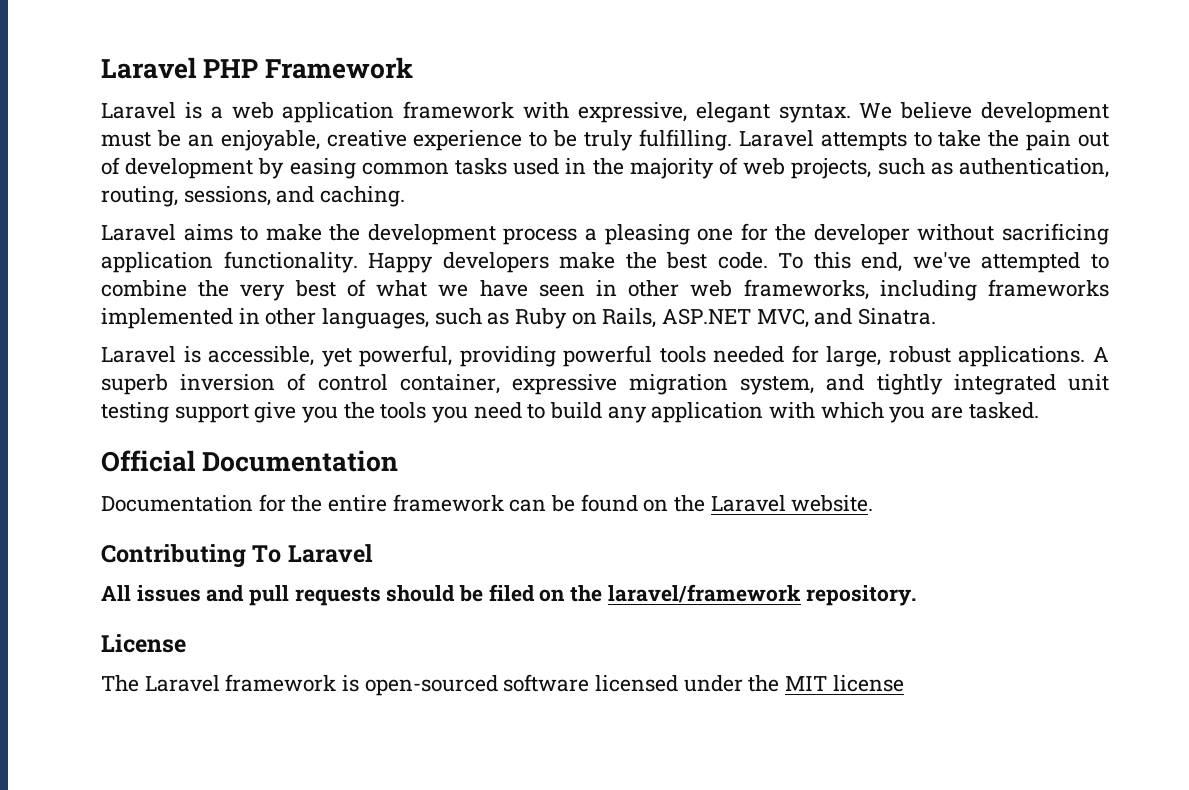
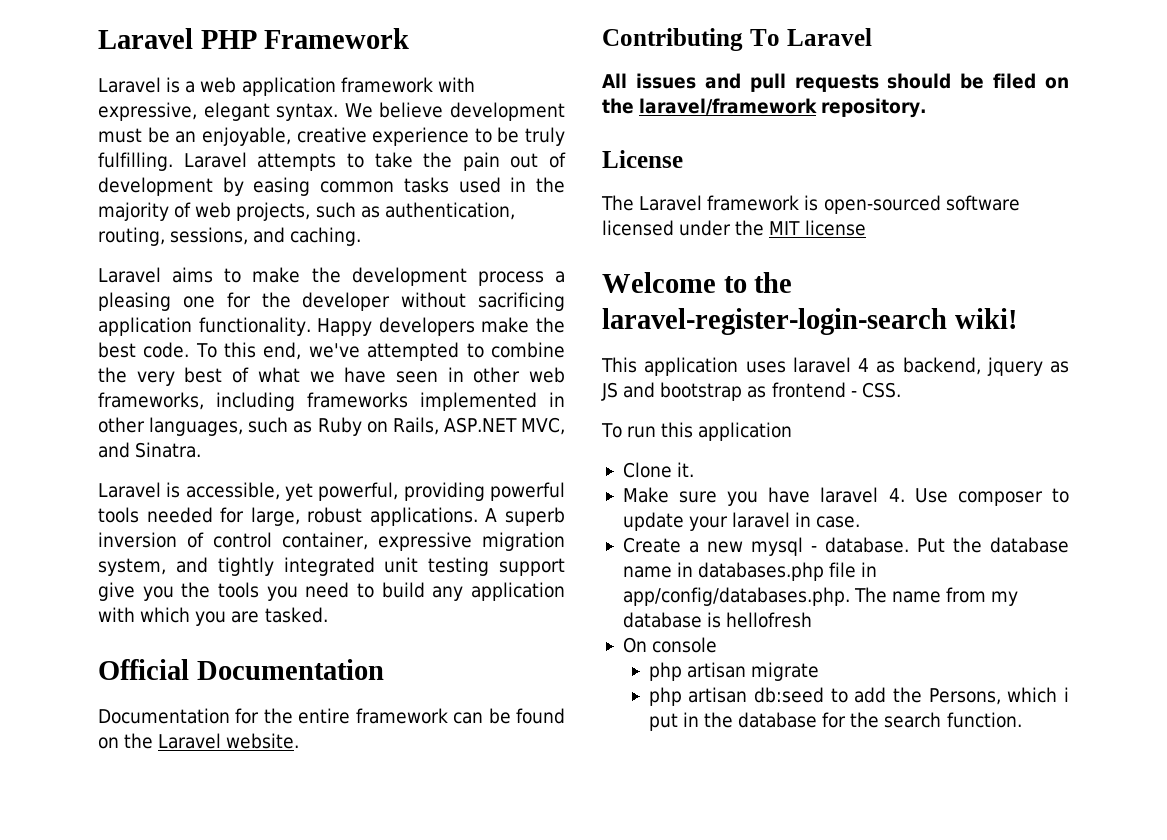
(904, 683) none -> [602,272,793,293] [602,308,1017,335] [601,357,1069,376] [601,382,901,401] [601,422,793,441] [622,462,695,478] [622,487,1069,506] [622,512,861,531] [622,537,1069,556] [622,562,878,581] [622,587,1019,606] [622,612,813,628] [622,637,718,653] [648,662,819,681] [648,687,1069,706] [648,712,1022,731] // Welcome to the laravel-register-login-search wiki! // This application uses laravel 4 as backend, jquery as JS and bootstrap as frontend - CSS. // To run this application // Clone it. // Make sure you have laravel 4. Use composer to update your laravel in case. // Create a new mysql - database. Put the database name in databases.php file in app/config/databases.php. The name from my database is hellofresh // On console // php artisan migrate // php artisan db:seed to add the Persons, which i put in the database for the search function.

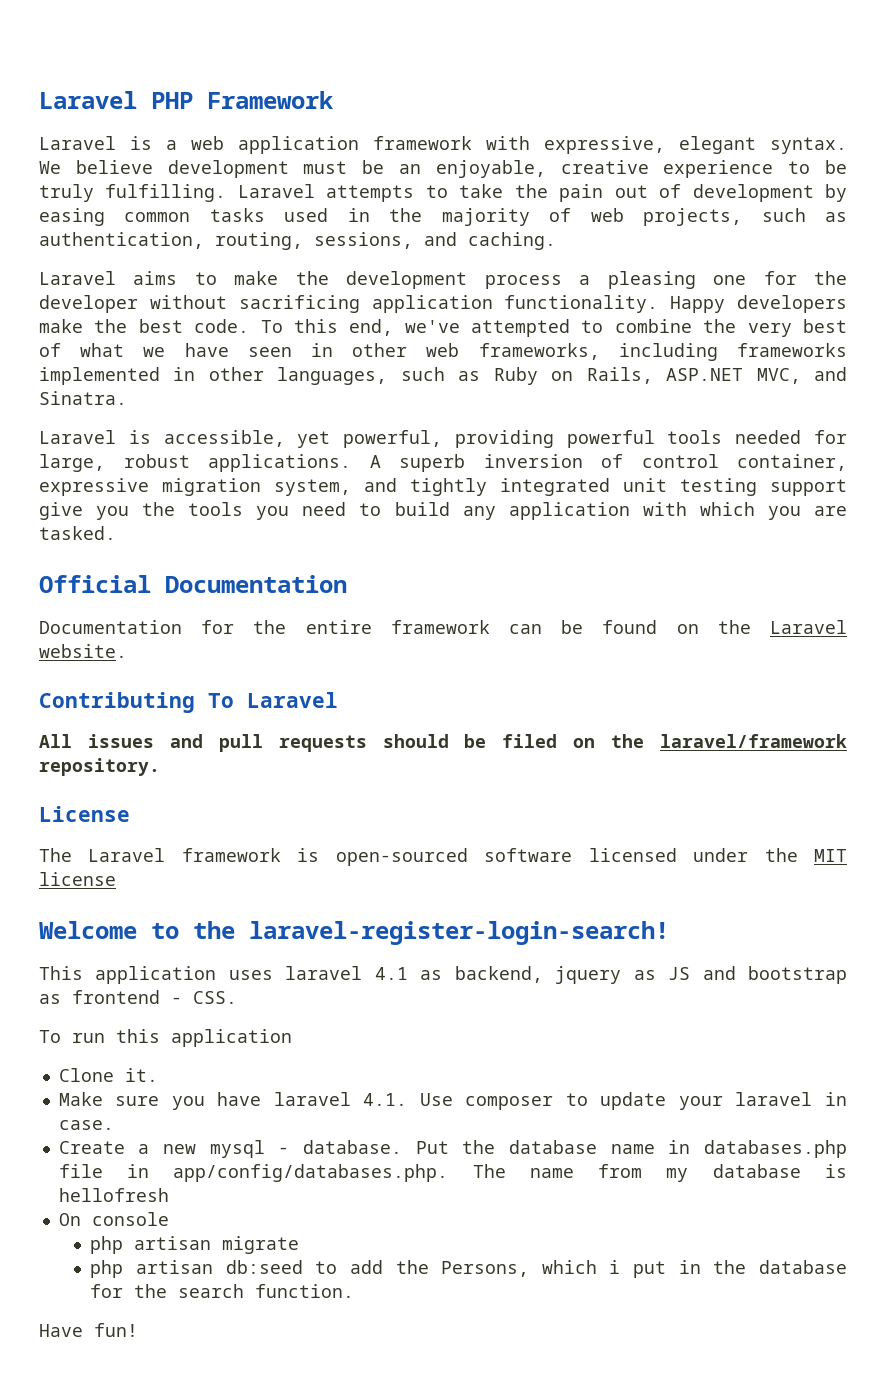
[602,308,1017,335] laravel-register-login-search wiki! -> [249,921,669,945] laravel-register-login-search!
[858,358,870,372] 4 -> [374,967,408,980] 4.1
[888,488,905,502] 4. -> [363,1093,408,1106] 4.1.
(1022, 720) none -> [39,1323,138,1337] // Have fun!

